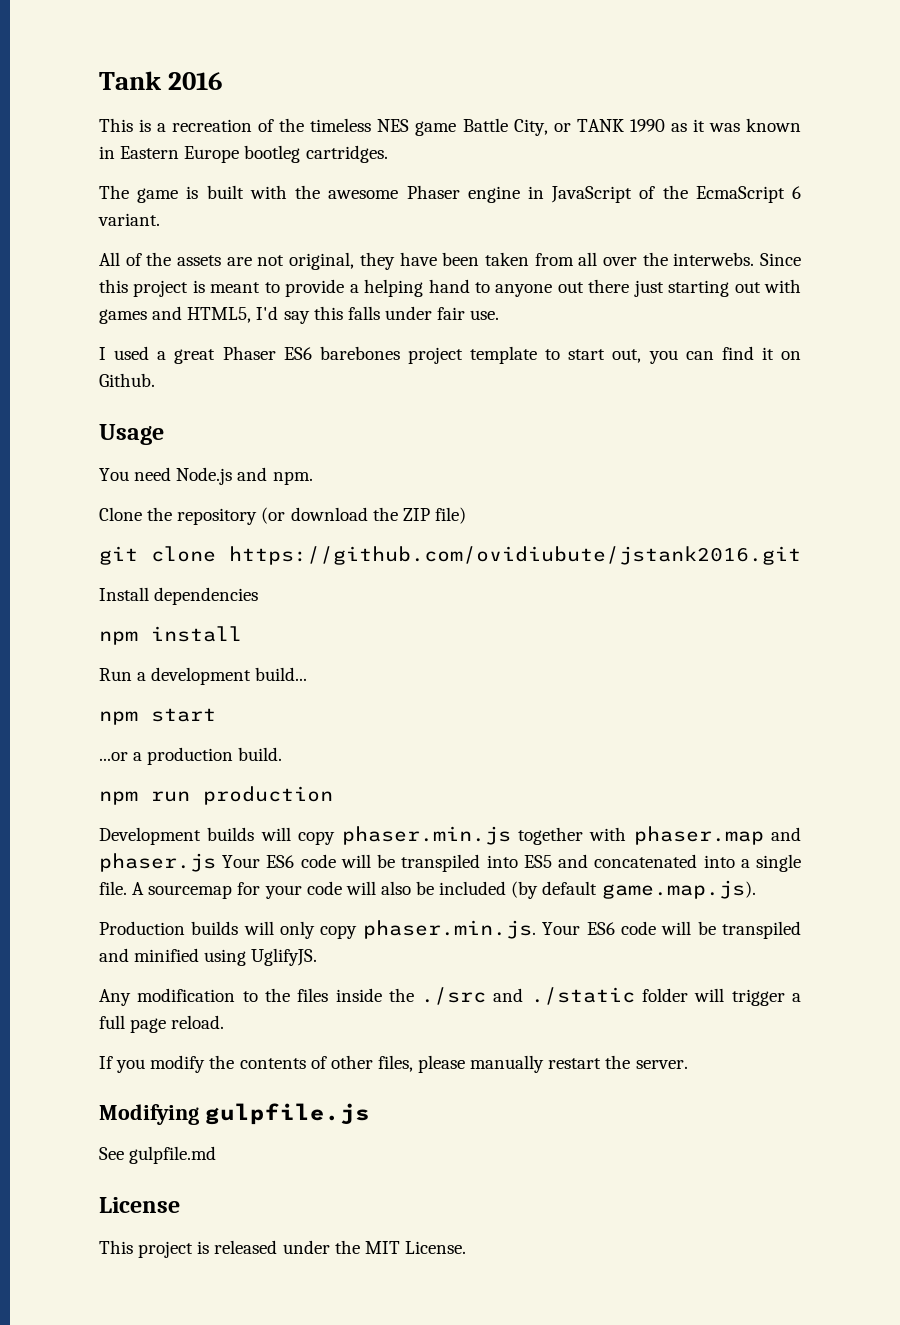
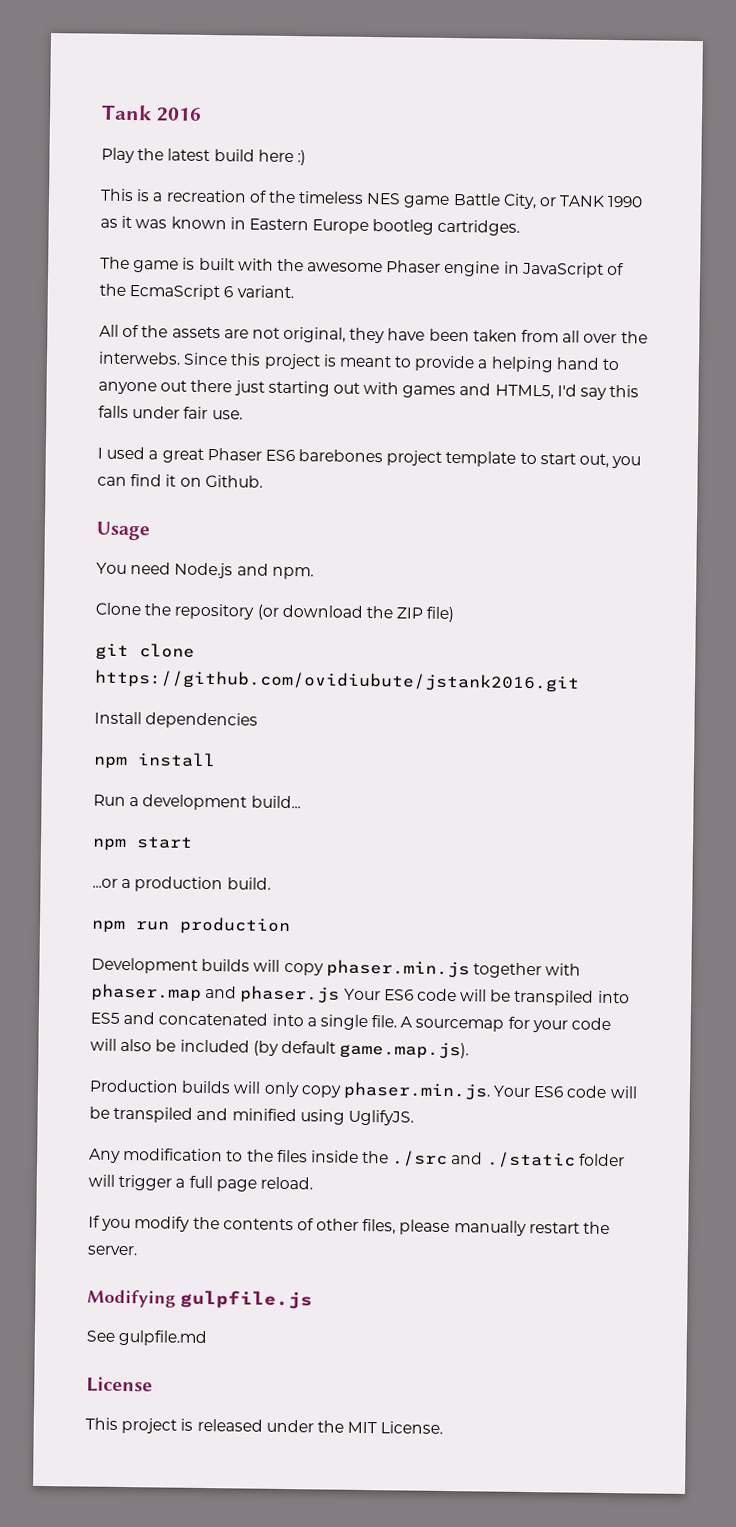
(224, 81) none -> [101,147,306,166] // Play the latest build here :)

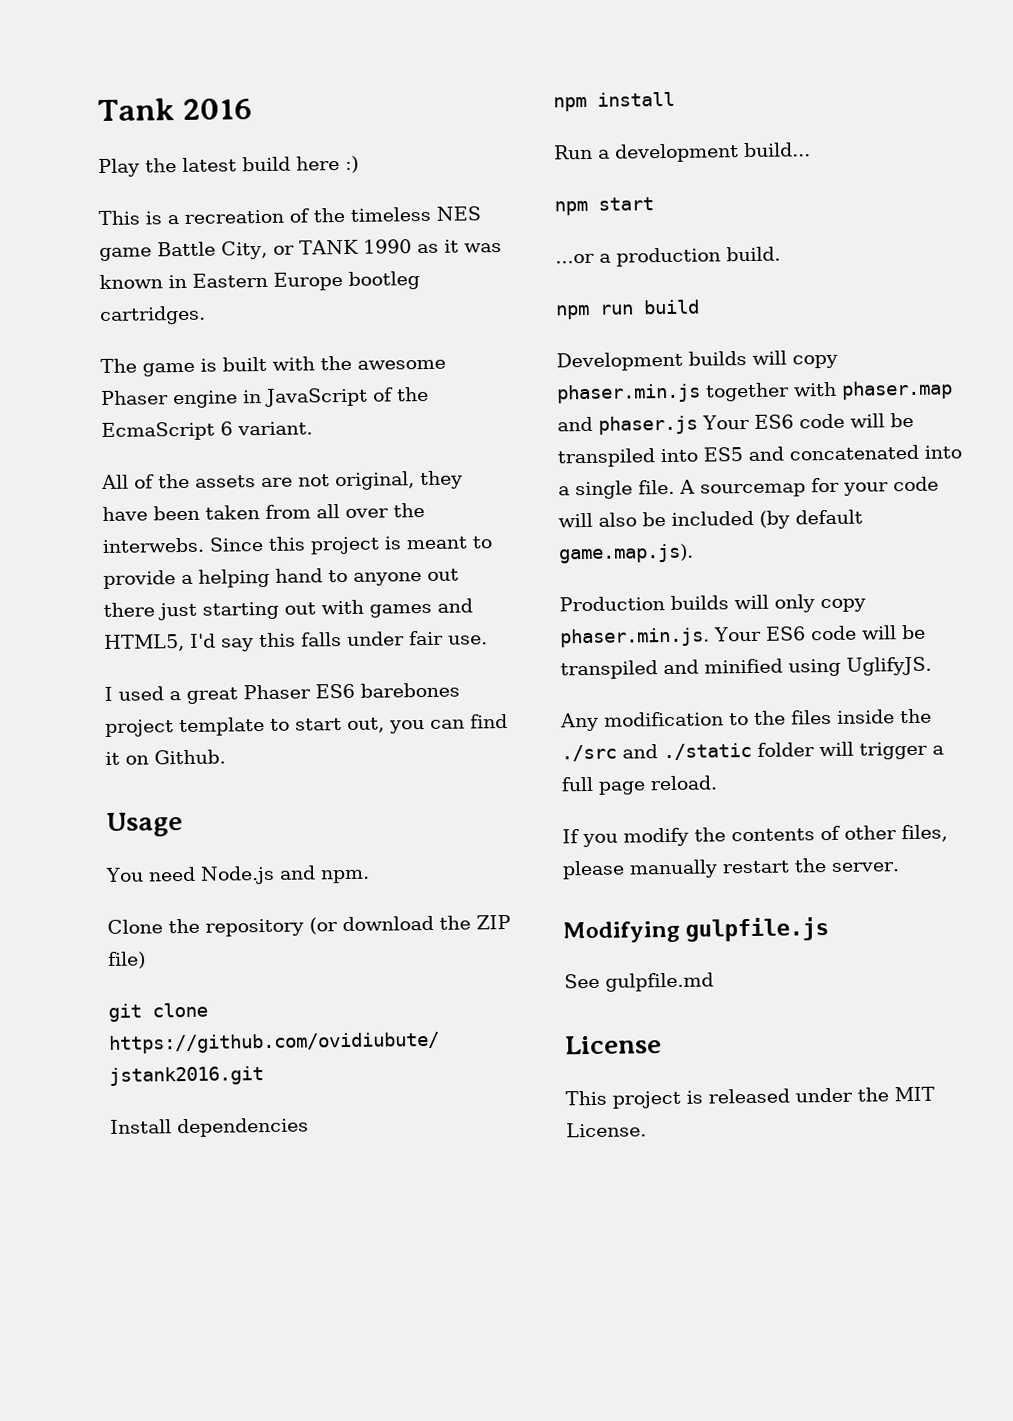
[179,916,291,936] production -> [643,299,700,315] build

